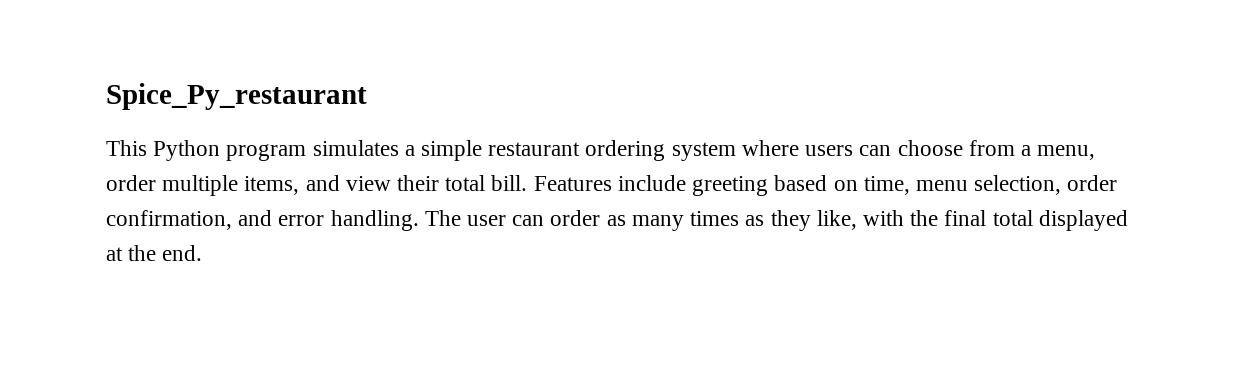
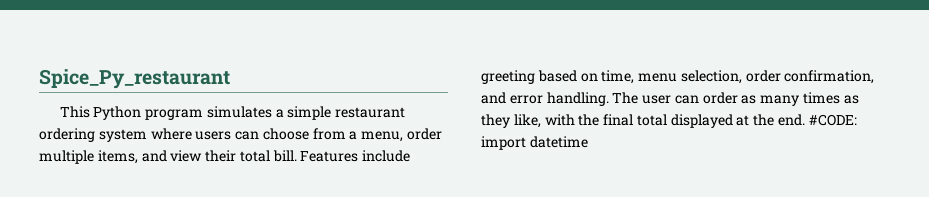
(203, 253) none -> [808,114,857,126] [481,136,588,150] #CODE: import datetime

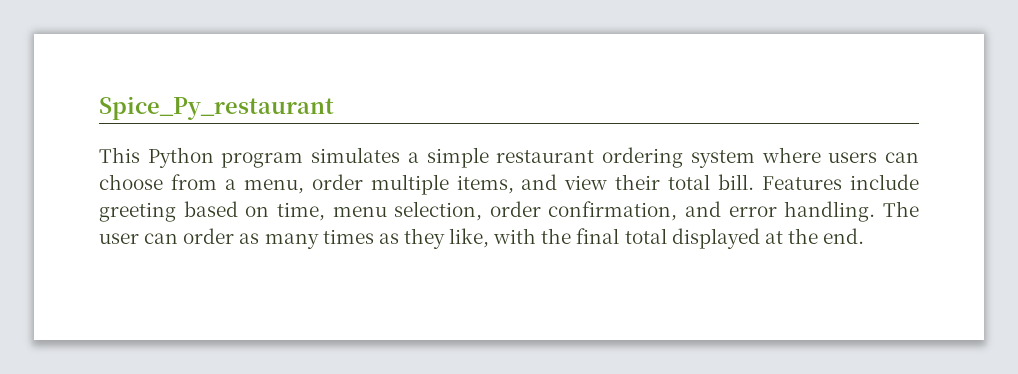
[808,114,857,126] [481,136,588,150] #CODE: import datetime -> (865, 236) none

